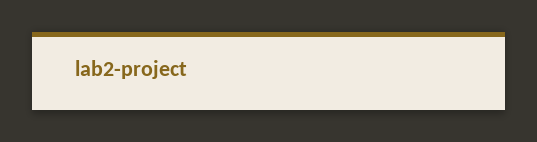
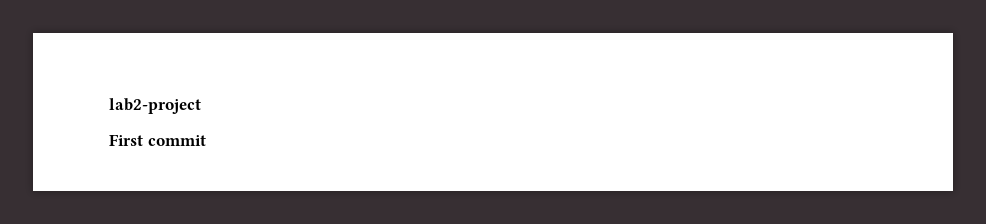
(187, 69) none -> [109,134,206,146] // First commit

